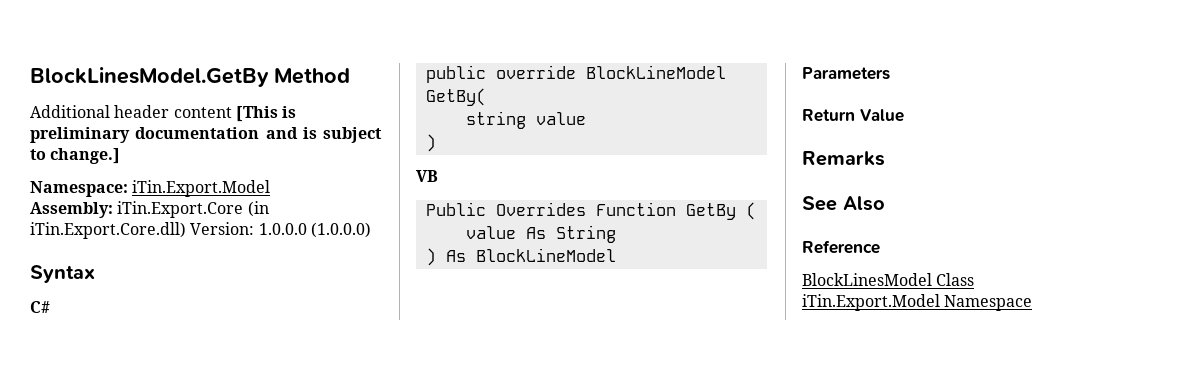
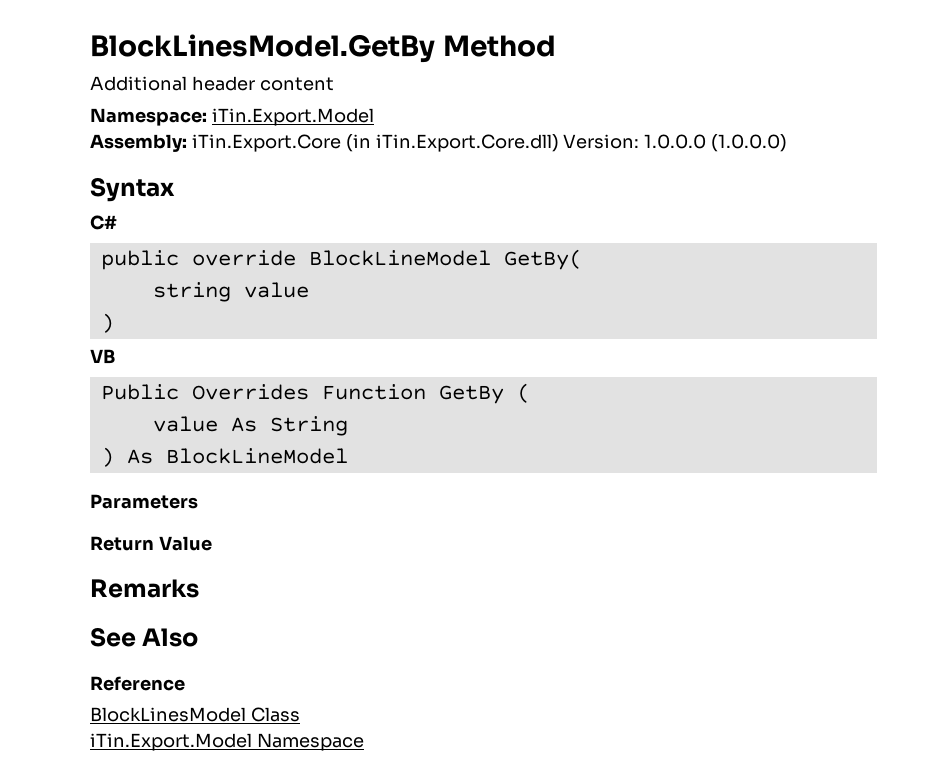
[235,106,297,122] [30,127,382,143] [30,148,121,164] [This is preliminary documentation and is subject to change.] -> (334, 84) none

